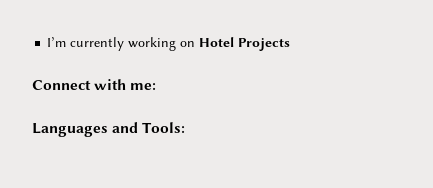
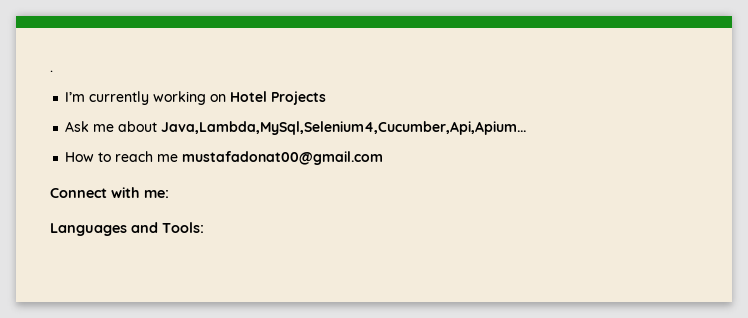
(47, 42) none -> [50,70,53,72] . //
(291, 44) none -> [65,121,527,135] [65,151,384,165] // Ask me about Java,Lambda,MySql,Selenium4,Cucumber,Api,Apium... // How to reach me mustafadonat00@gmail.com

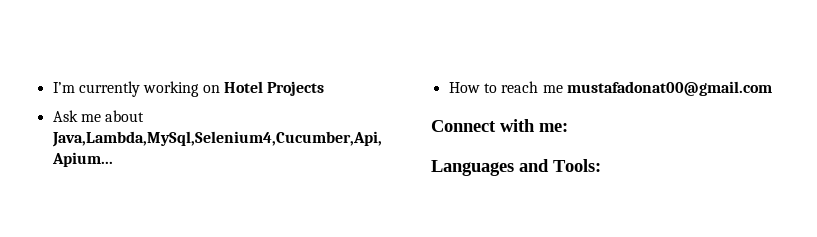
[50,70,53,72] . // -> (52, 87) none

